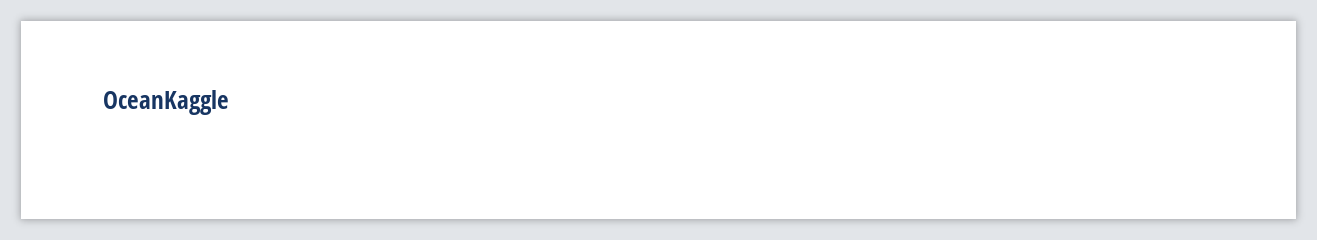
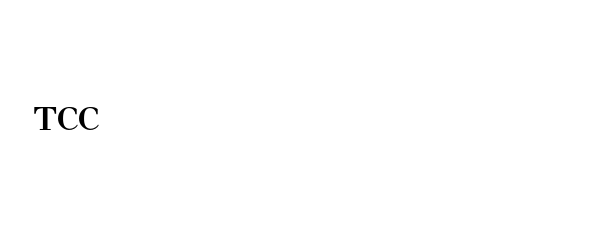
[103,90,229,115] OceanKaggle -> [33,106,99,131] TCC

